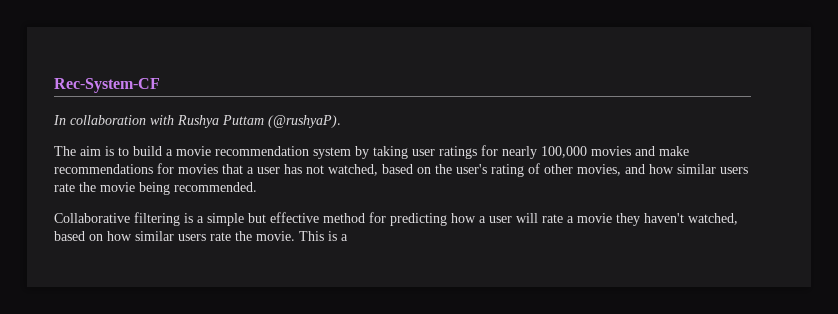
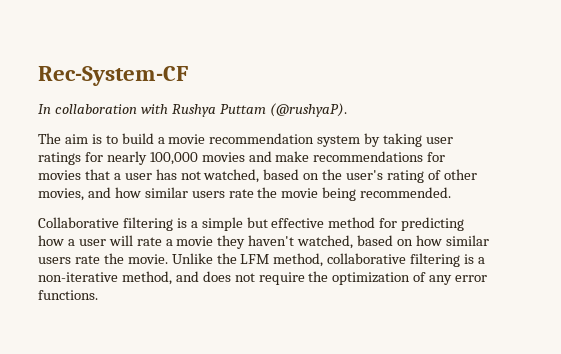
[299,231,348,241] This is a -> [171,253,486,267] [38,271,488,285] [38,290,98,300] Unlike the LFM method, collaborative filtering is a non-iterative method, and does not require the optimization of any error functions.

